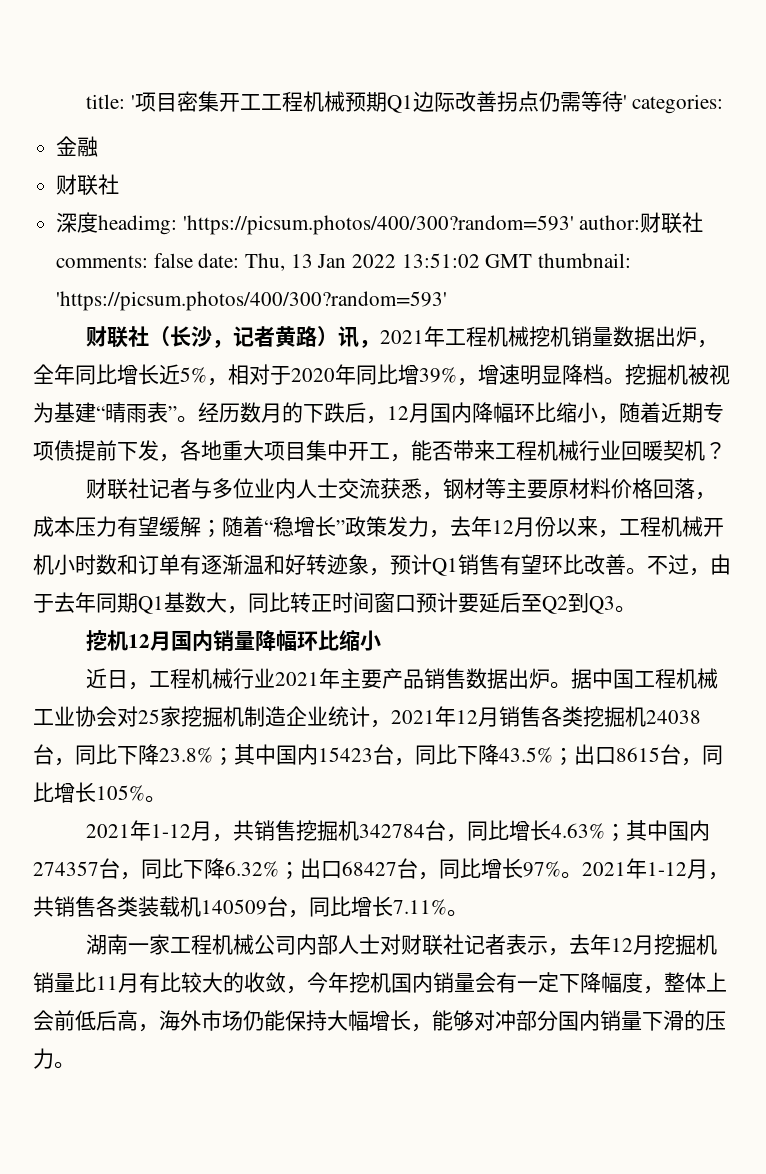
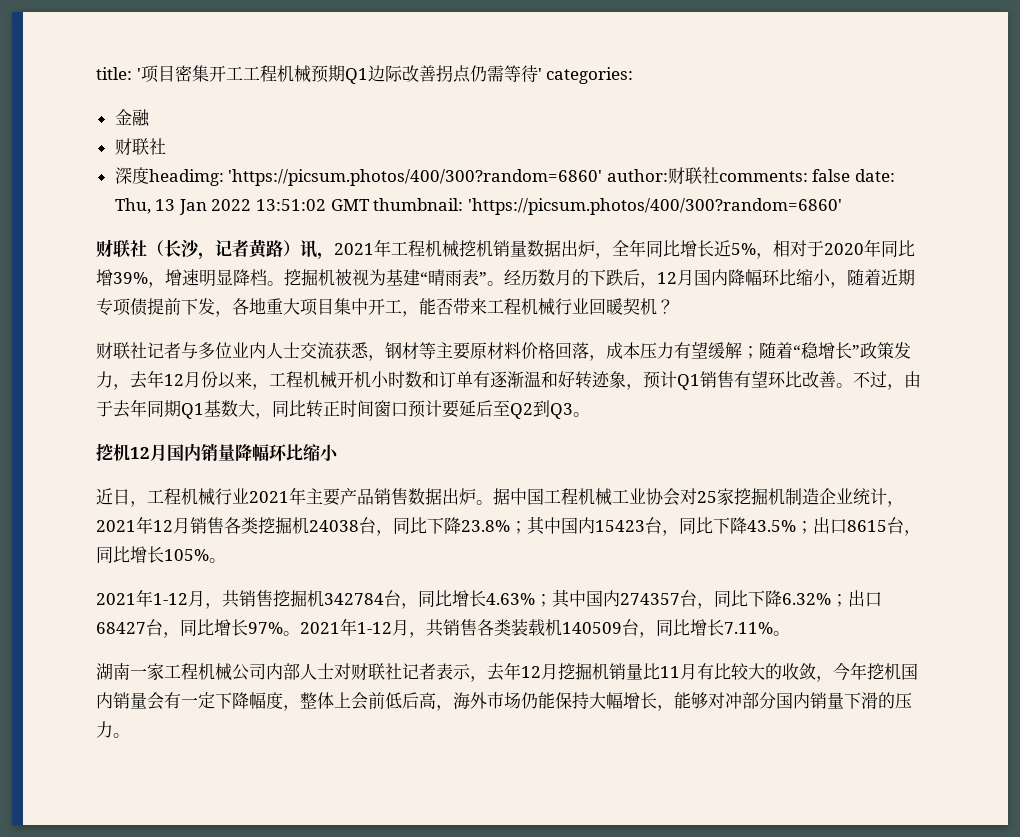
[182,215,574,235] 'https://picsum.photos/400/300?random=593' -> [228,169,603,186] 'https://picsum.photos/400/300?random=6860'
[56,291,448,311] 'https://picsum.photos/400/300?random=593' -> [467,198,842,215] 'https://picsum.photos/400/300?random=6860'

